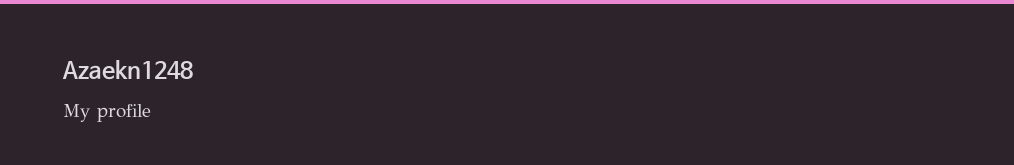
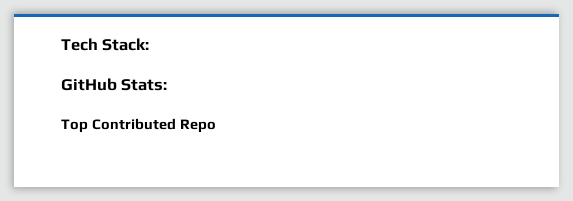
[62,60,193,80] [63,104,151,122] Azaekn1248 // My profile -> [61,38,150,51] [61,78,168,91] [61,118,216,133] Tech Stack: // GitHub Stats: // Top Contributed Repo

